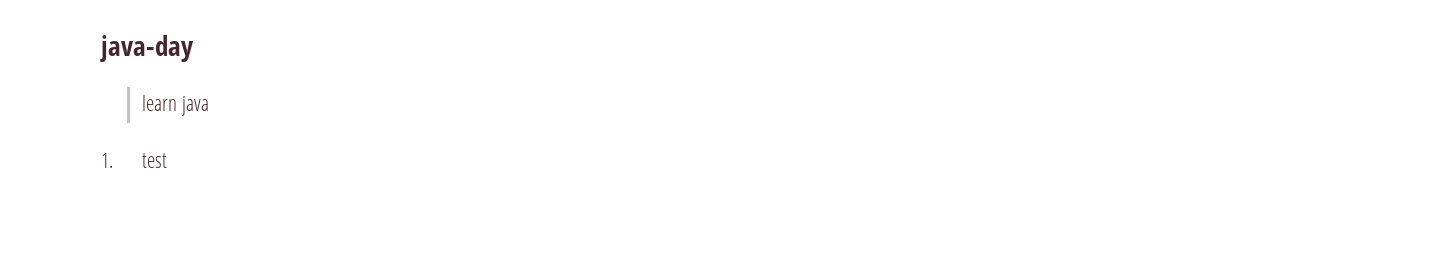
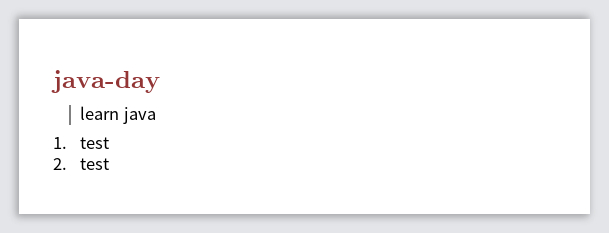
(167, 160) none -> [53,158,110,170] // 2. test

